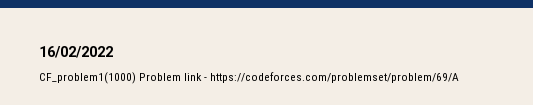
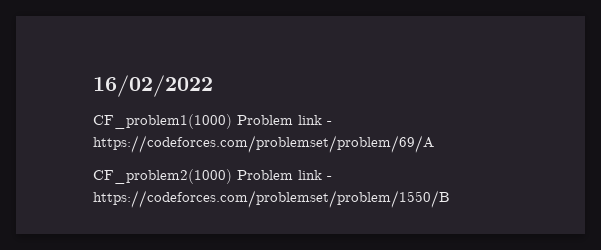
(460, 77) none -> [93,169,332,184] [93,190,450,208] // CF_problem2(1000) Problem link - https://codeforces.com/problemset/problem/1550/B

